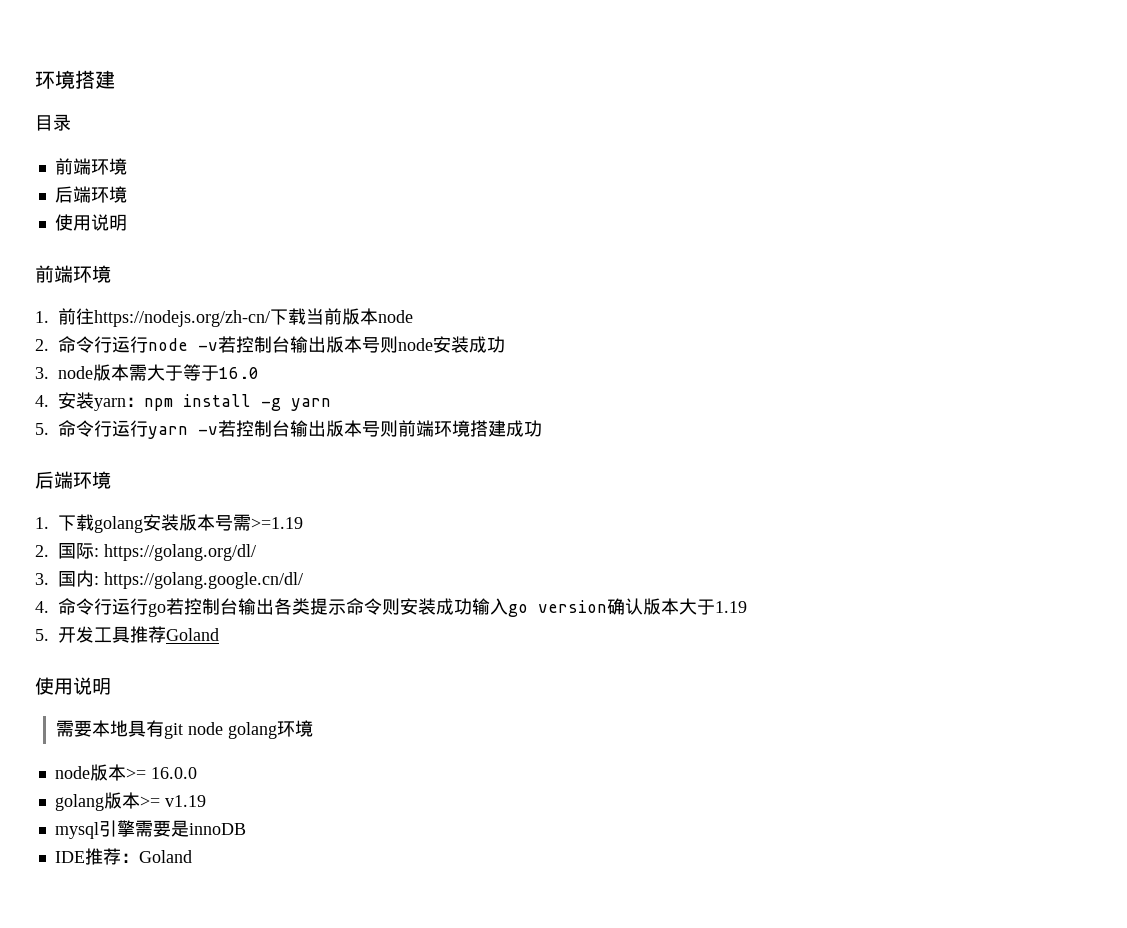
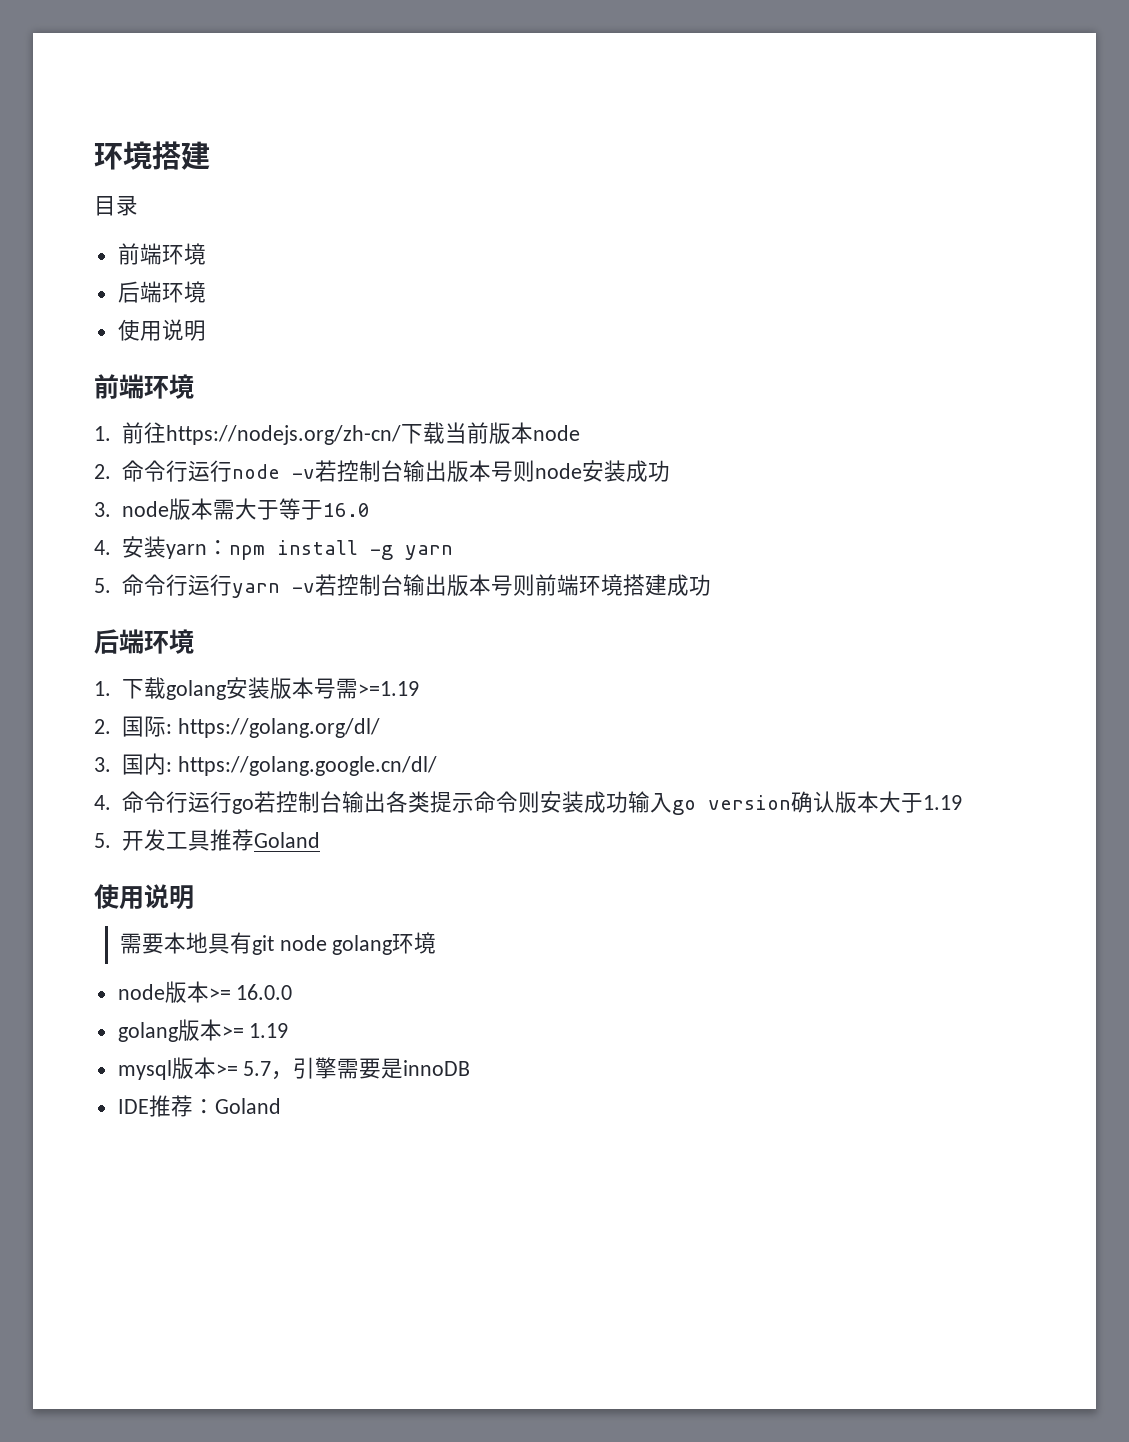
[164,795,206,807] v1.19 -> [249,1023,289,1038] 1.19
(99, 830) none -> [171,1057,294,1080] 版本>= 5.7，

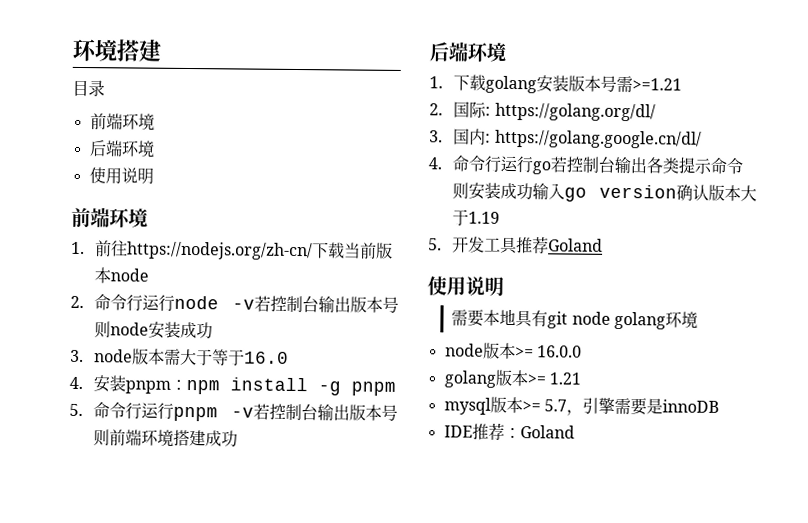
[165,544,207,559] yarn -> [125,380,172,394] pnpm
[404,545,453,560] yarn -> [351,381,397,396] pnpm
[231,583,280,598] yarn -> [173,406,219,422] pnpm
[357,681,419,696] >=1.19 -> [632,78,683,91] >=1.21
[249,1023,289,1038] 1.19 -> [548,372,581,385] 1.21

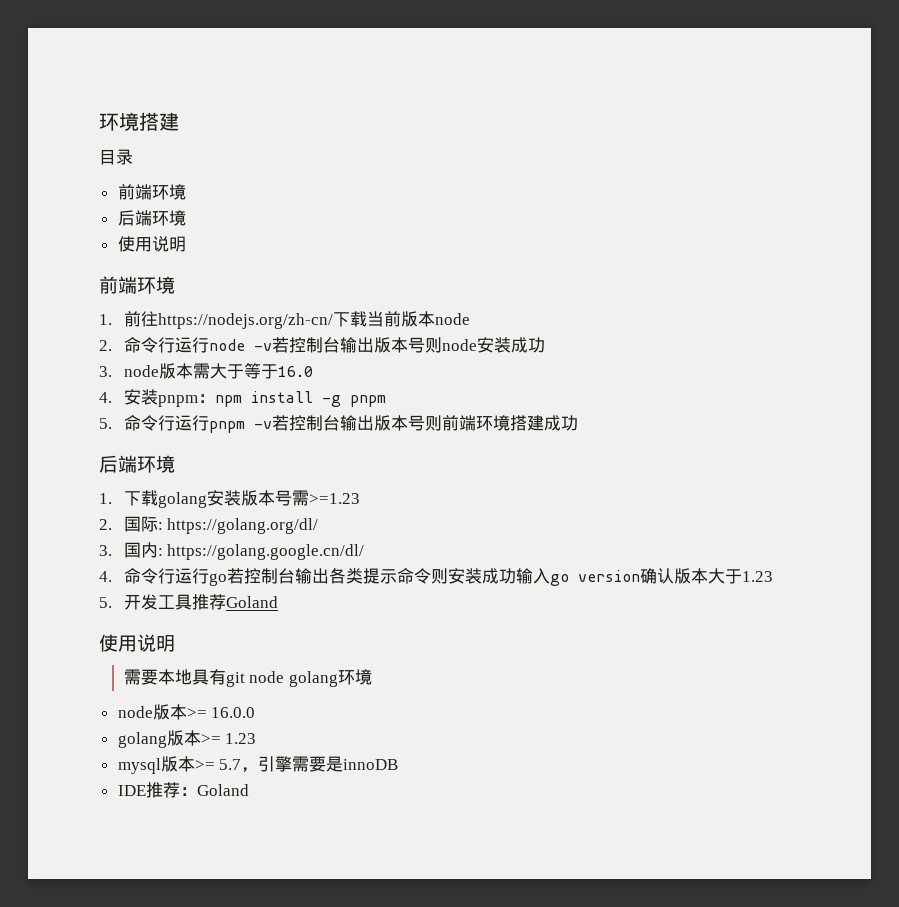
[632,78,683,91] >=1.21 -> [308,493,360,504] >=1.23
[468,211,501,224] 1.19 -> [741,571,773,582] 1.23
[548,372,581,385] 1.21 -> [225,733,257,744] 1.23

